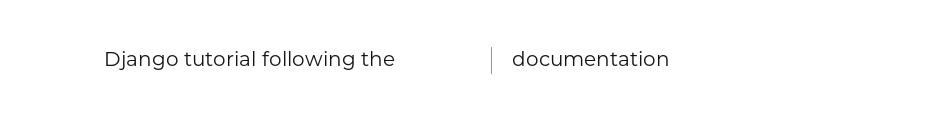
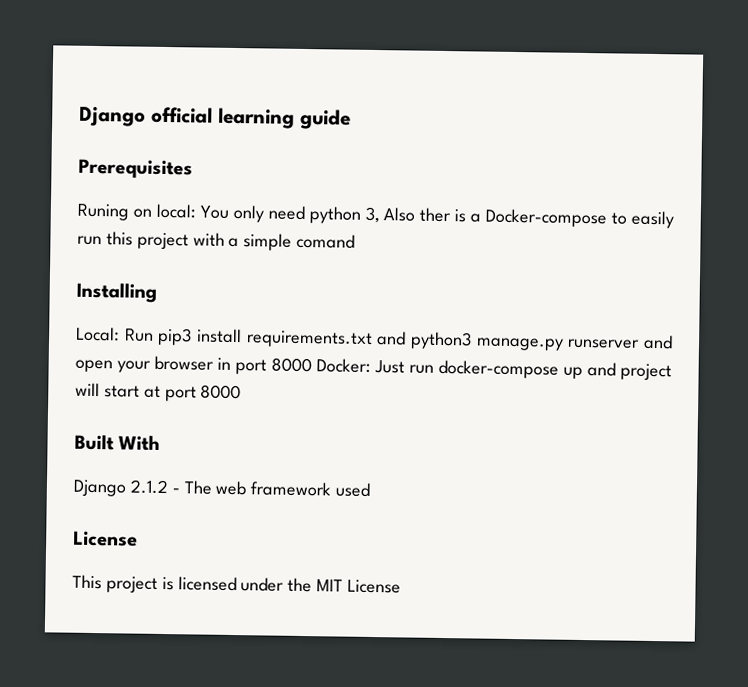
[104,51,670,70] Django tutorial following the documentation -> [79,106,351,130] [78,158,193,180] [77,203,675,229] [77,231,356,251] [76,282,157,303] [76,326,673,351] [75,355,672,381] [75,382,242,402] [74,434,161,451] [73,479,372,497] [73,530,138,547] [72,574,402,594] Django official learning guide // Prerequisites // Runing on local: You only need python 3, Also ther is a Docker-compose to easily run this project with a simple comand // Installing // Local: Run pip3 install requirements.txt and python3 manage.py runserver and open your browser in port 8000 Docker: Just run docker-compose up and project will start at port 8000 // Built With // Django 2.1.2 - The web framework used // License // This project is licensed under the MIT License

